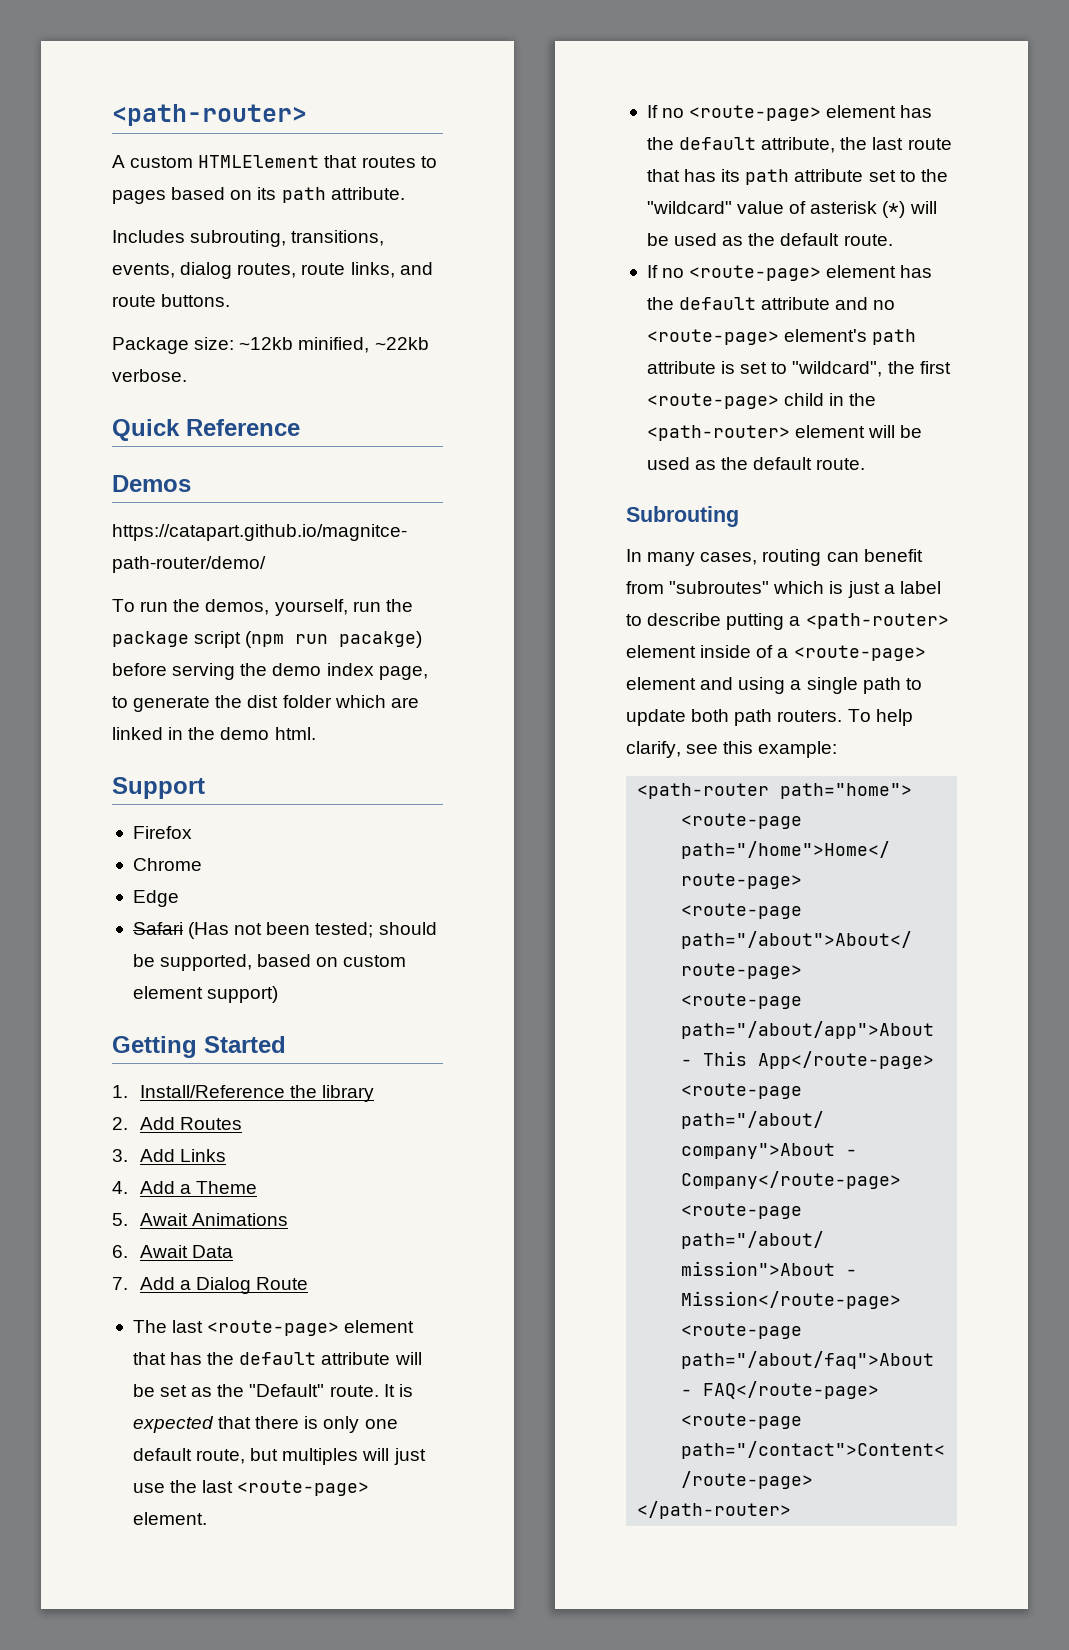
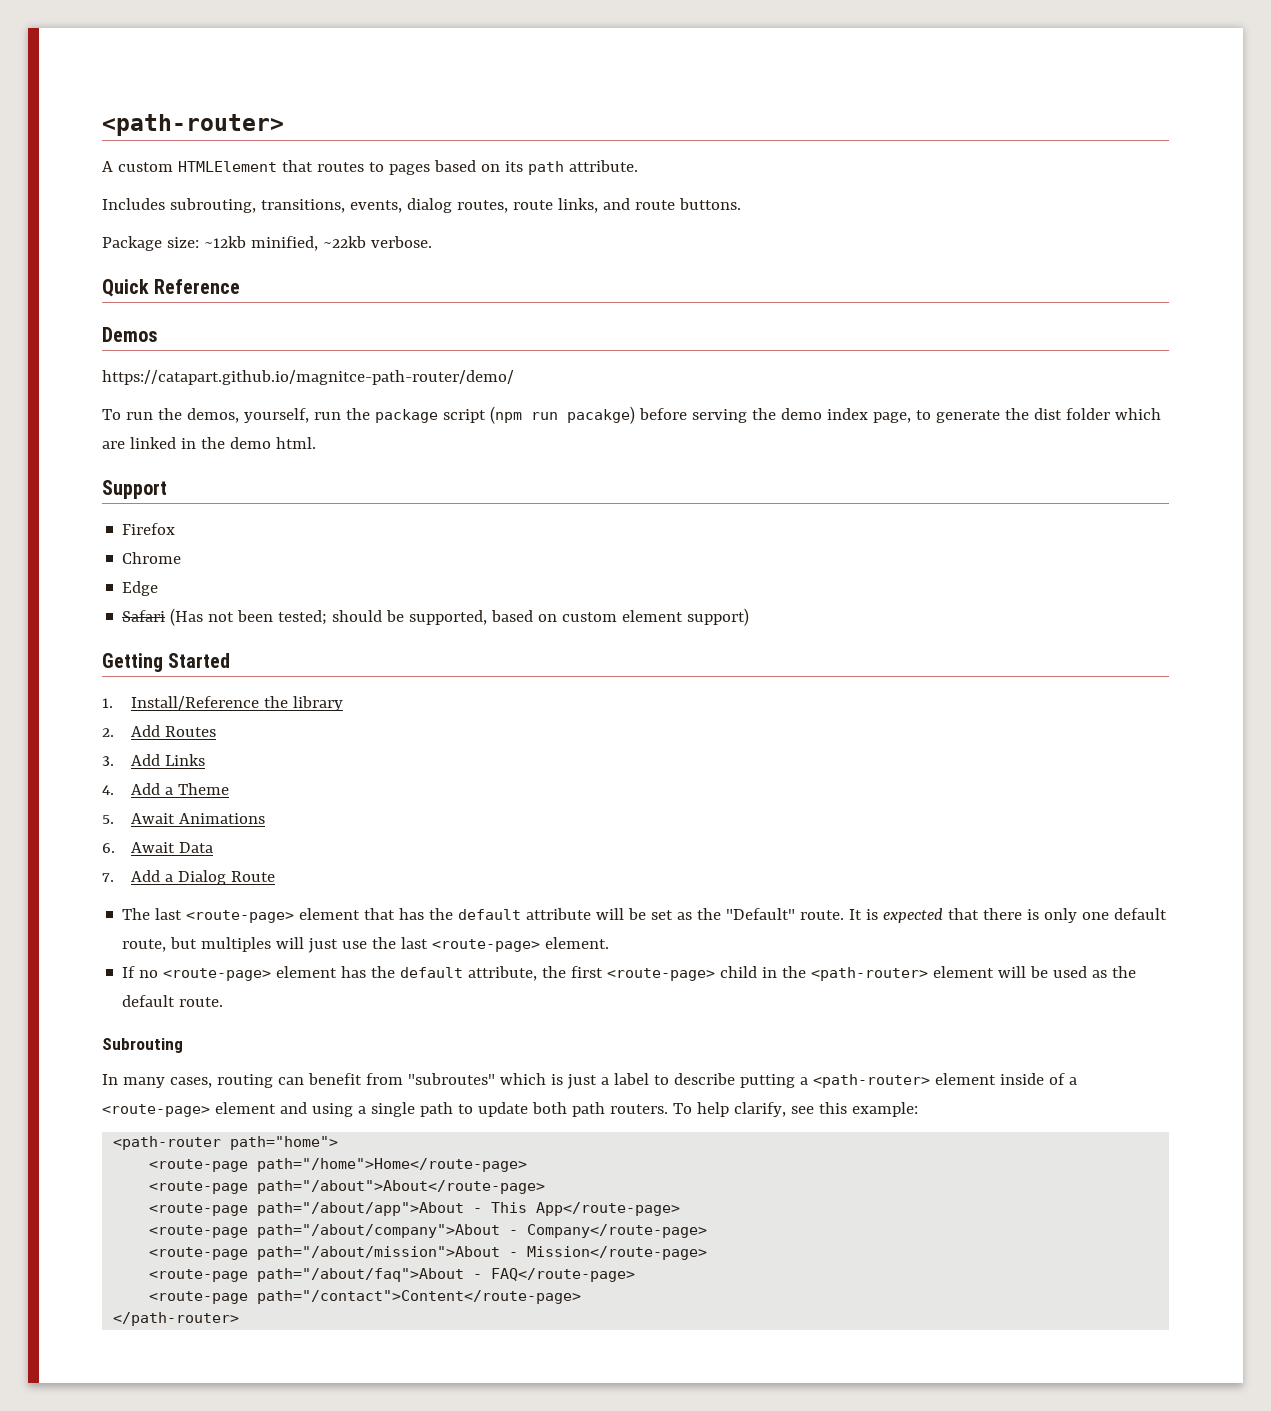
[872,137,952,150] [646,169,948,185] [646,201,937,218] [646,233,893,246] [646,265,933,281] [646,297,896,310] [646,329,917,345] [646,361,915,377] last route that has its path attribute set to the "wildcard" value of asterisk (*) will be used as the default route. // If no <route-page> element has the default attribute and no <route-page> element's path attribute is set to "wildcard", the -> (567, 972) none

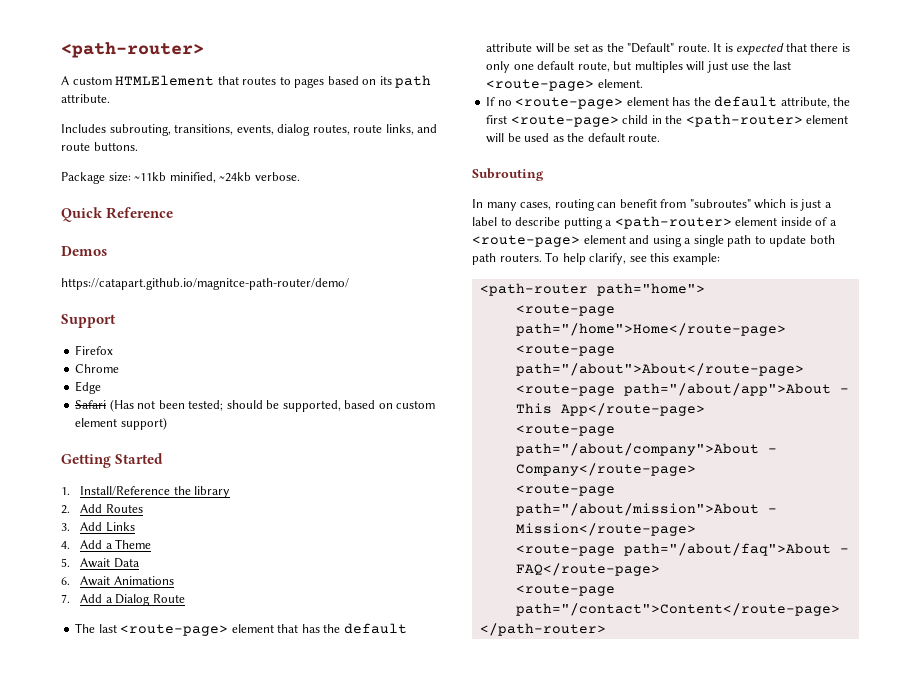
[203,236,366,251] ~12kb minified, ~22kb -> [134,172,252,183] ~11kb minified, ~24kb
[102,406,1161,424] [102,437,316,449] // To run the demos, yourself, run the package script (npm run pacakge) before serving the demo index page, to generate the dist folder which are linked in the demo html. -> (349, 284) none
[178,813,265,824] Animations -> [113,558,140,568] Data
[178,842,213,853] Data -> [113,576,174,585] Animations

